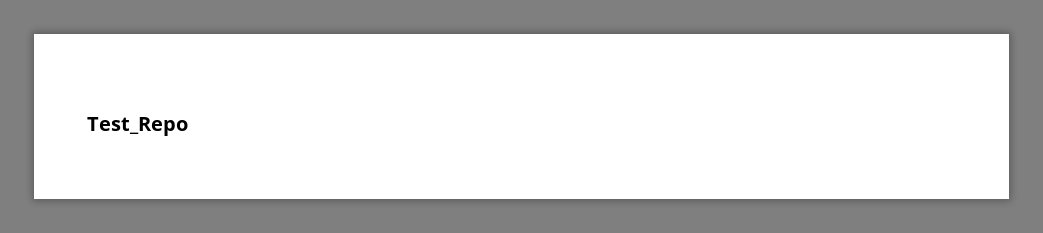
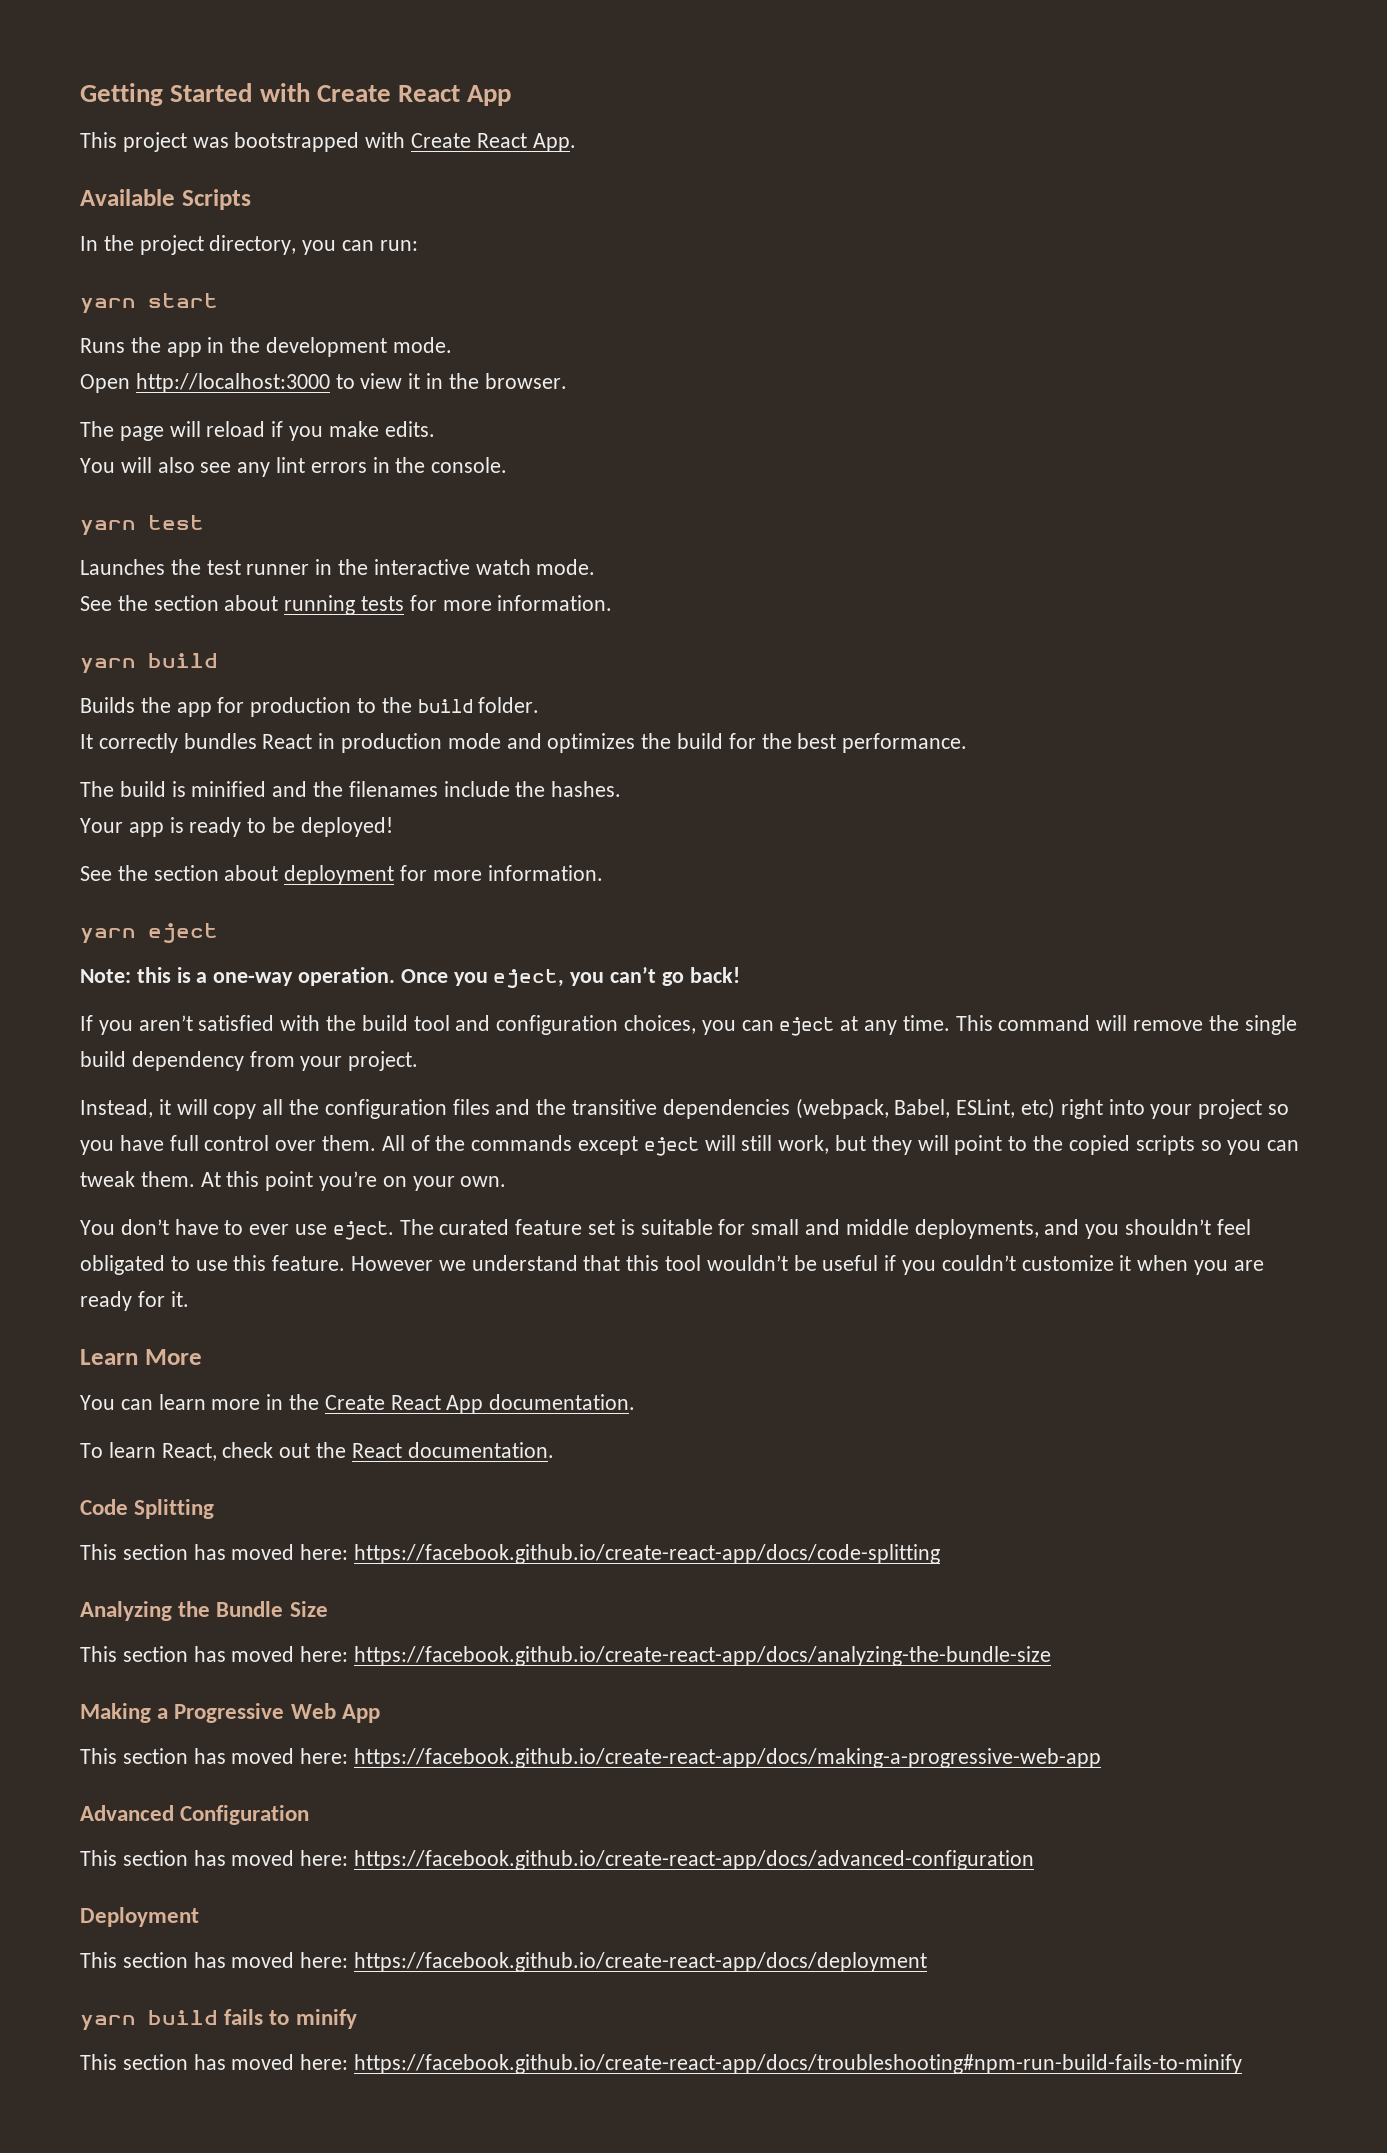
[87,117,188,136] Test_Repo -> [80,83,512,106] [80,132,576,152] [80,189,251,210] [80,235,418,255] [80,293,218,314] [80,337,452,357] [80,373,567,393] [80,421,435,441] [80,457,508,477] [80,515,204,536] [80,559,596,575] [80,595,613,615] [80,653,218,674] [80,697,540,717] [80,733,968,753] [80,781,622,797] [80,817,393,837] [80,865,603,885] [80,923,218,944] [80,967,740,988] [80,1015,1297,1036] [80,1051,419,1071] [80,1098,1290,1119] [80,1135,1300,1156] [80,1171,507,1191] [80,1219,1251,1240] [80,1255,1264,1275] [80,1291,189,1311] [80,1349,202,1365] [80,1394,636,1414] [80,1442,554,1461] [80,1499,215,1519] [80,1544,941,1564] [80,1601,328,1621] [80,1646,1052,1666] [80,1703,380,1723] [80,1748,1102,1768] [80,1805,310,1825] [80,1850,1035,1870] [80,1907,199,1927] [80,1952,928,1972] [80,2009,357,2031] [80,2054,1243,2074] Getting Started with Create React App // This project was bootstrapped with Create React App. // Available Scripts // In the project directory, you can run: // yarn start // Runs the app in the development mode. // Open http://localhost:3000 to view it in the browser. // The page will reload if you make edits. // You will also see any lint errors in the console. // yarn test // Launches the test runner in the interactive watch mode. // See the section about running tests for more information. // yarn build // Builds the app for production to the build folder. // It correctly bundles React in production mode and optimizes the build for the best performance. // The build is minified and the filenames include the hashes. // Your app is ready to be deployed! // See the section about deployment for more information. // yarn eject // Note: this is a one-way operation. Once you eject, you can’t go back! // If you aren’t satisfied with the build tool and configuration choices, you can eject at any time. This command will remove the single build dependency from your project. // Instead, it will copy all the configuration files and the transitive dependencies (webpack, Babel, ESLint, etc) right into your project so you have full control over them. All of the commands except eject will still work, but they will point to the copied scripts so you can tweak them. At this point you’re on your own. // You don’t have to ever use eject. The curated feature set is suitable for small and middle deployments, and you shouldn’t feel obligated to use this feature. However we understand that this tool wouldn’t be useful if you couldn’t customize it when you are ready for it. // Learn More // You can learn more in the Create React App documentation. // To learn React, check out the React documentation. // Code Splitting // This section has moved here: https://facebook.github.io/create-react-app/docs/code-splitting // Analyzing the Bundle Size // This section has moved here: https://facebook.github.io/create-react-app/docs/analyzing-the-bundle-size // Making a Progressive Web App // This section has moved here: https://facebook.github.io/create-react-app/docs/making-a-progressive-web-app // Advanced Configuration // This section has moved here: https://facebook.github.io/create-react-app/docs/advanced-configuration // Deployment // This section has moved here: https://facebook.github.io/create-react-app/docs/deployment // yarn build fails to minify // This section has moved here: https://facebook.github.io/create-react-app/docs/troubleshooting#npm-run-build-fails-to-minify

